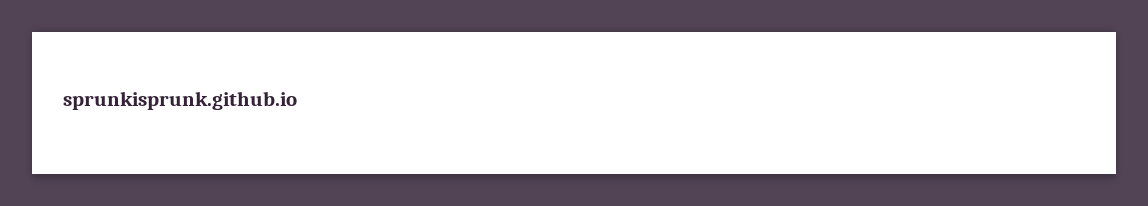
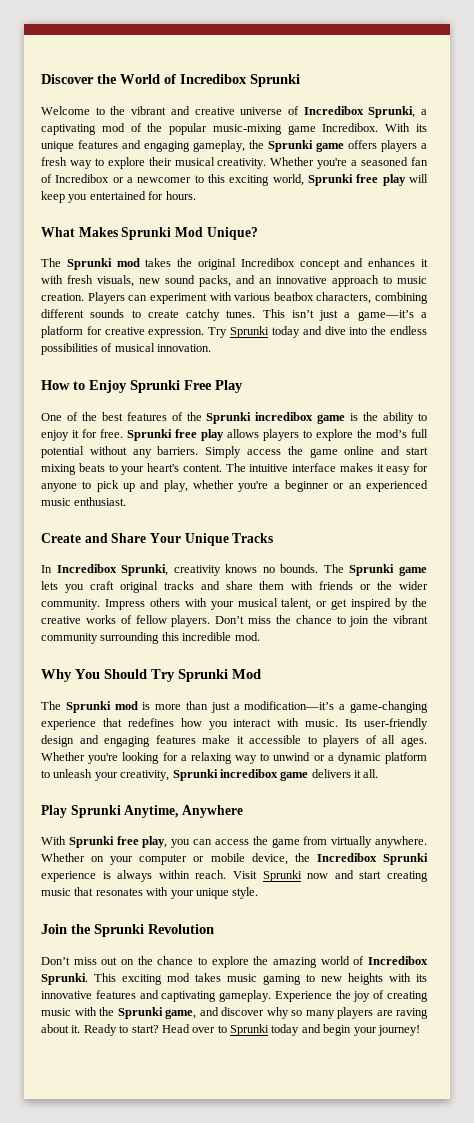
[63,91,297,110] sprunkisprunk.github.io -> [41,74,300,87] [41,106,427,118] [41,123,427,135] [41,140,427,152] [41,157,429,169] [41,174,428,186] [41,191,196,203] [41,227,258,240] [41,258,429,270] [41,275,427,287] [41,292,428,304] [41,309,427,321] [41,326,427,338] [41,343,212,355] [41,380,243,393] [41,412,427,424] [41,429,428,441] [41,446,429,458] [41,463,428,475] [41,480,428,492] [41,497,127,506] [41,533,274,546] [41,564,427,576] [41,581,429,593] [41,598,428,610] [41,615,428,627] [41,632,260,644] [41,669,261,682] [41,701,429,713] [41,718,429,730] [41,735,428,747] [41,752,427,764] [41,769,379,781] [41,805,243,818] [41,836,427,848] [41,853,428,865] [41,870,429,882] [41,887,259,899] [41,924,214,937] [41,956,429,968] [41,973,427,985] [41,990,428,1002] [41,1007,428,1019] [41,1024,420,1036] Discover the World of Incredibox Sprunki // Welcome to the vibrant and creative universe of Incredibox Sprunki, a captivating mod of the popular music-mixing game Incredibox. With its unique features and engaging gameplay, the Sprunki game offers players a fresh way to explore their musical creativity. Whether you're a seasoned fan of Incredibox or a newcomer to this exciting world, Sprunki free play will keep you entertained for hours. // What Makes Sprunki Mod Unique? // The Sprunki mod takes the original Incredibox concept and enhances it with fresh visuals, new sound packs, and an innovative approach to music creation. Players can experiment with various beatbox characters, combining different sounds to create catchy tunes. This isn’t just a game—it’s a platform for creative expression. Try Sprunki today and dive into the endless possibilities of musical innovation. // How to Enjoy Sprunki Free Play // One of the best features of the Sprunki incredibox game is the ability to enjoy it for free. Sprunki free play allows players to explore the mod’s full potential without any barriers. Simply access the game online and start mixing beats to your heart's content. The intuitive interface makes it easy for anyone to pick up and play, whether you're a beginner or an experienced music enthusiast. // Create and Share Your Unique Tracks // In Incredibox Sprunki, creativity knows no bounds. The Sprunki game lets you craft original tracks and share them with friends or the wider community. Impress others with your musical talent, or get inspired by the creative works of fellow players. Don’t miss the chance to join the vibrant community surrounding this incredible mod. // Why You Should Try Sprunki Mod // The Sprunki mod is more than just a modification—it’s a game-changing experience that redefines how you interact with music. Its user-friendly design and engaging features make it accessible to players of all ages. Whether you're looking for a relaxing way to unwind or a dynamic platform to unleash your creativity, Sprunki incredibox game delivers it all. // Play Sprunki Anytime, Anywhere // With Sprunki free play, you can access the game from virtually anywhere. Whether on your computer or mobile device, the Incredibox Sprunki experience is always within reach. Visit Sprunki now and start creating music that resonates with your unique style. // Join the Sprunki Revolution // Don’t miss out on the chance to explore the amazing world of Incredibox Sprunki. This exciting mod takes music gaming to new heights with its innovative features and captivating gameplay. Experience the joy of creating music with the Sprunki game, and discover why so many players are raving about it. Ready to start? Head over to Sprunki today and begin your journey!

